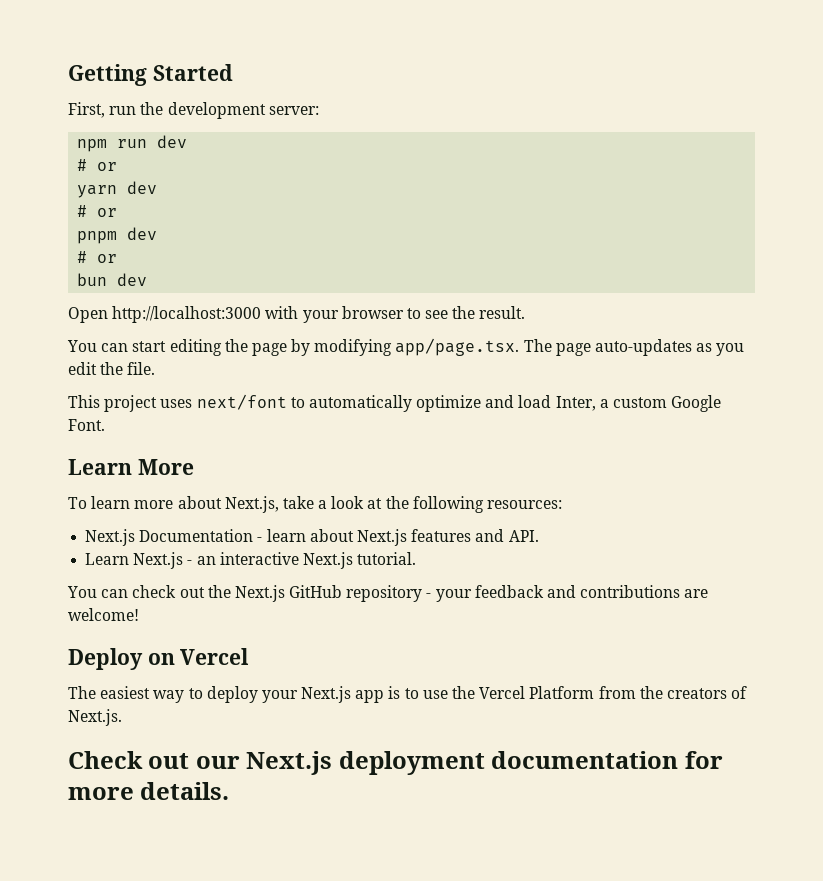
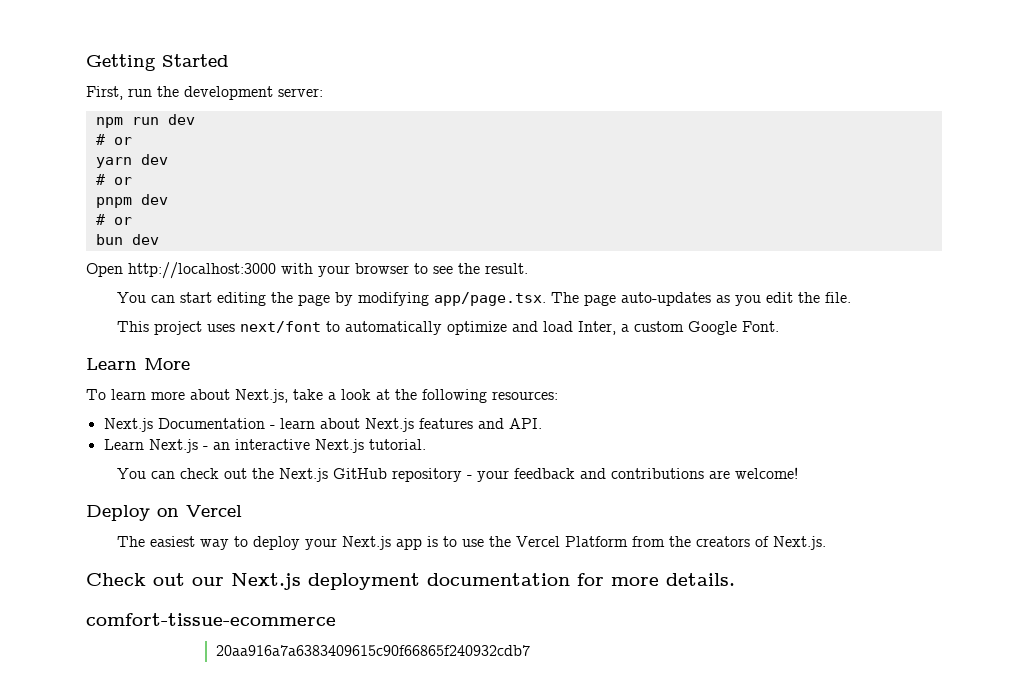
(230, 791) none -> [86,613,336,626] [215,645,530,656] // comfort-tissue-ecommerce // 20aa916a7a6383409615c90f66865f240932cdb7

